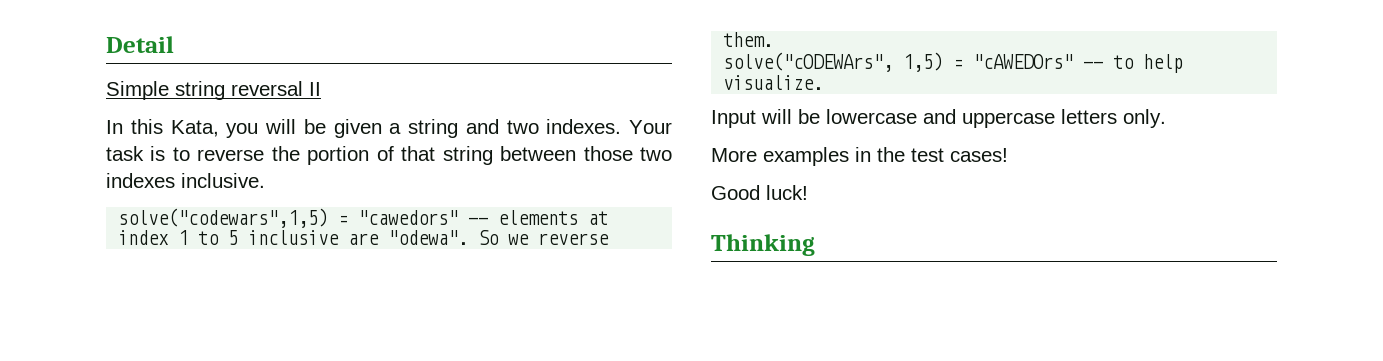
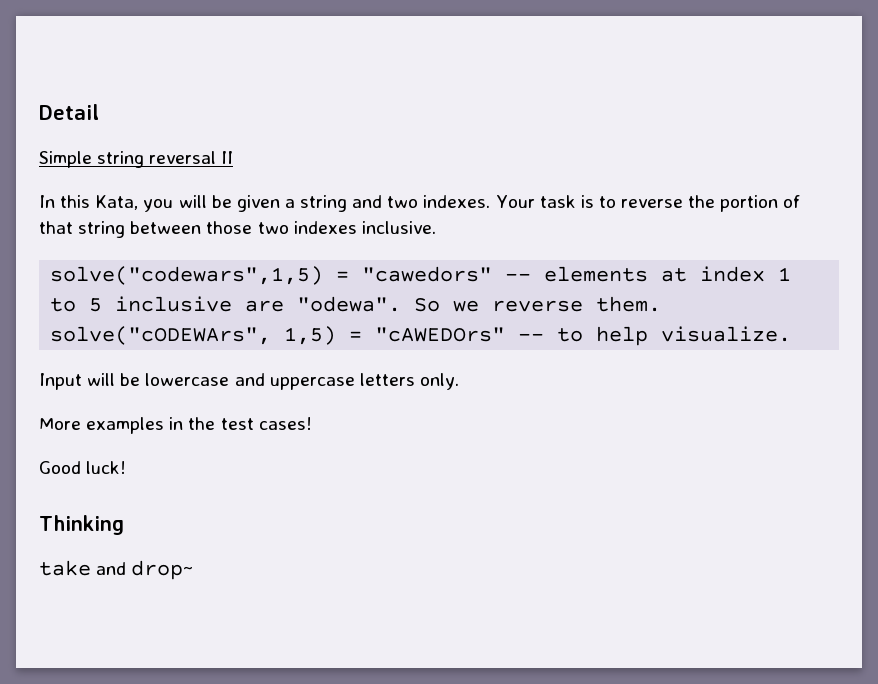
(815, 245) none -> [39,560,194,580] // take and drop~

